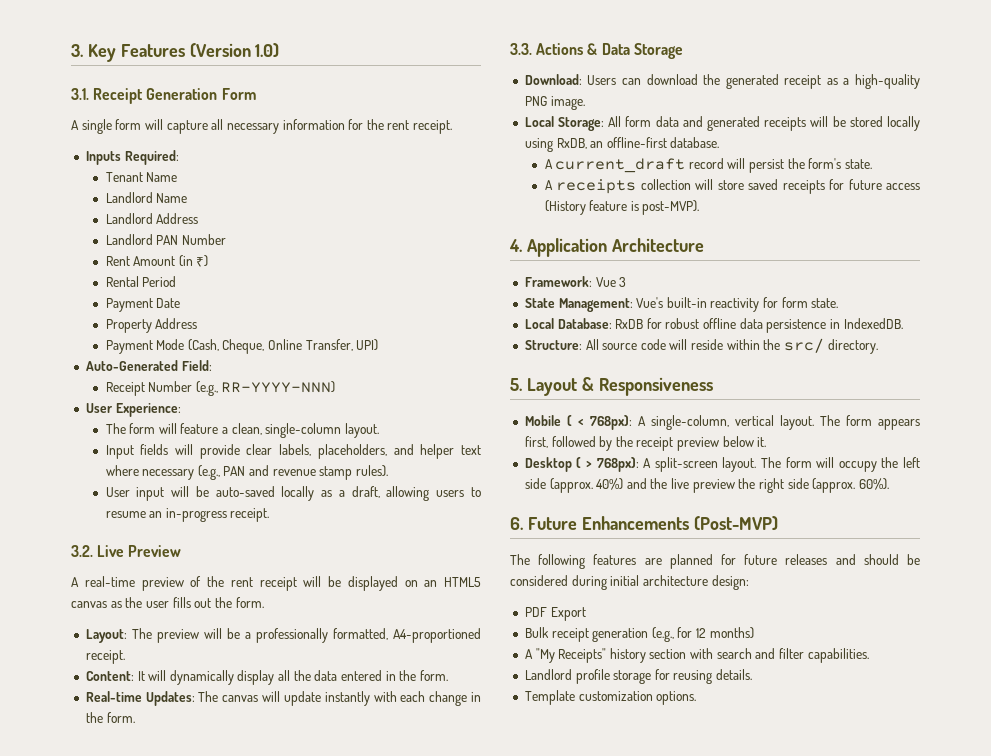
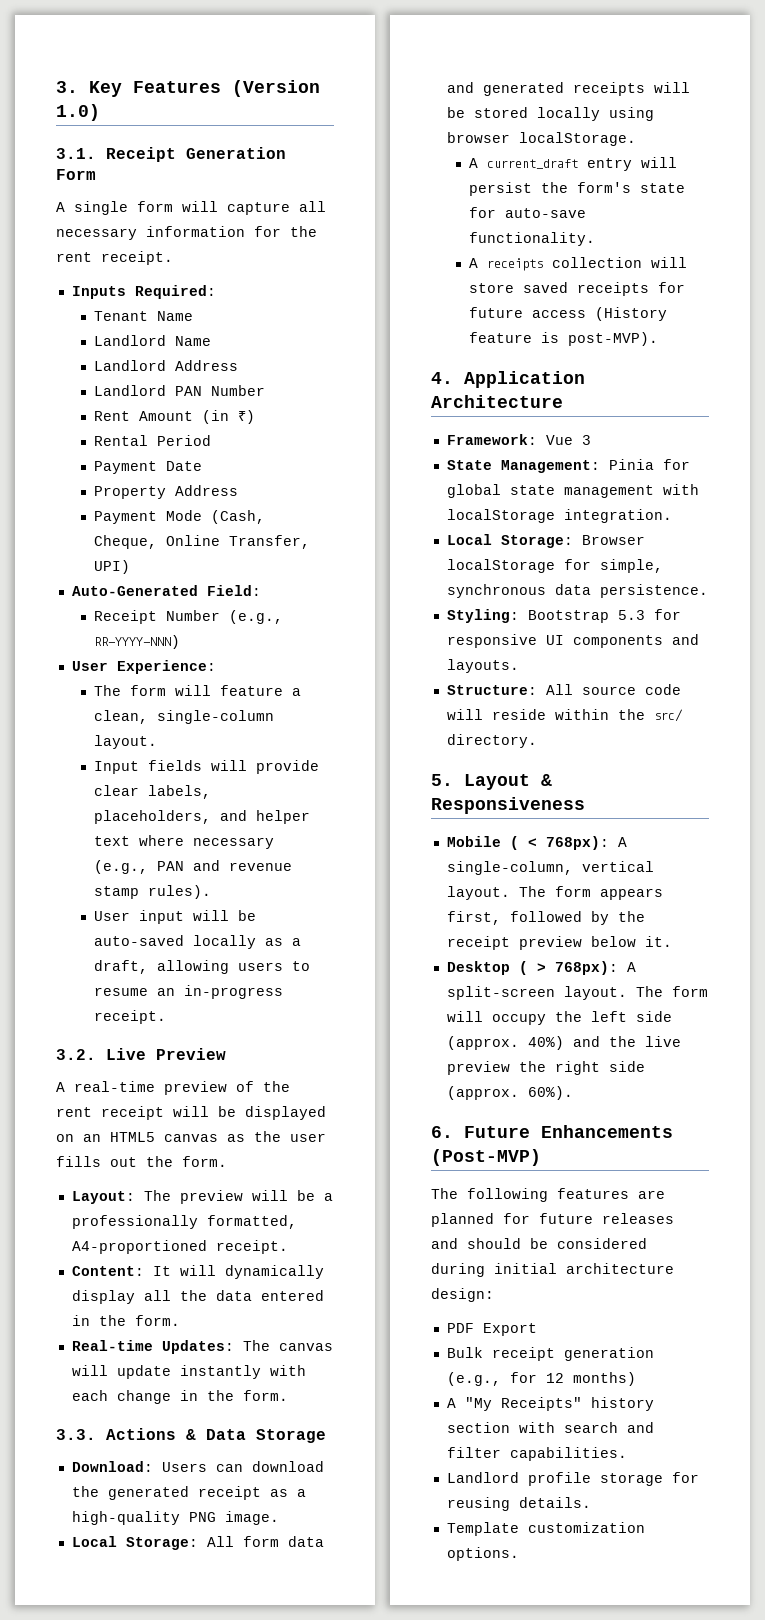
[556,137,720,149] RxDB, an offline-first database. -> [446,132,636,146] browser localStorage.
[688,158,724,169] record -> [587,158,633,171] entry
[845,159,873,169] state. -> [640,183,686,193] [469,207,587,218] [469,232,596,246] state for auto-save functionality.
[636,297,839,312] [524,318,903,333] Vue's built-in reactivity for form state. // Local Database: RxDB for robust offline data persistence in IndexedDB. -> [608,459,690,470] [446,484,699,498] [446,509,672,523] [446,534,645,548] [446,559,663,573] [446,584,708,598] [446,609,681,623] [446,634,699,648] [446,659,519,673] Pinia for global state management with localStorage integration. // Local Storage: Browser localStorage for simple, synchronous data persistence. // Styling: Bootstrap 5.3 for responsive UI components and layouts.

